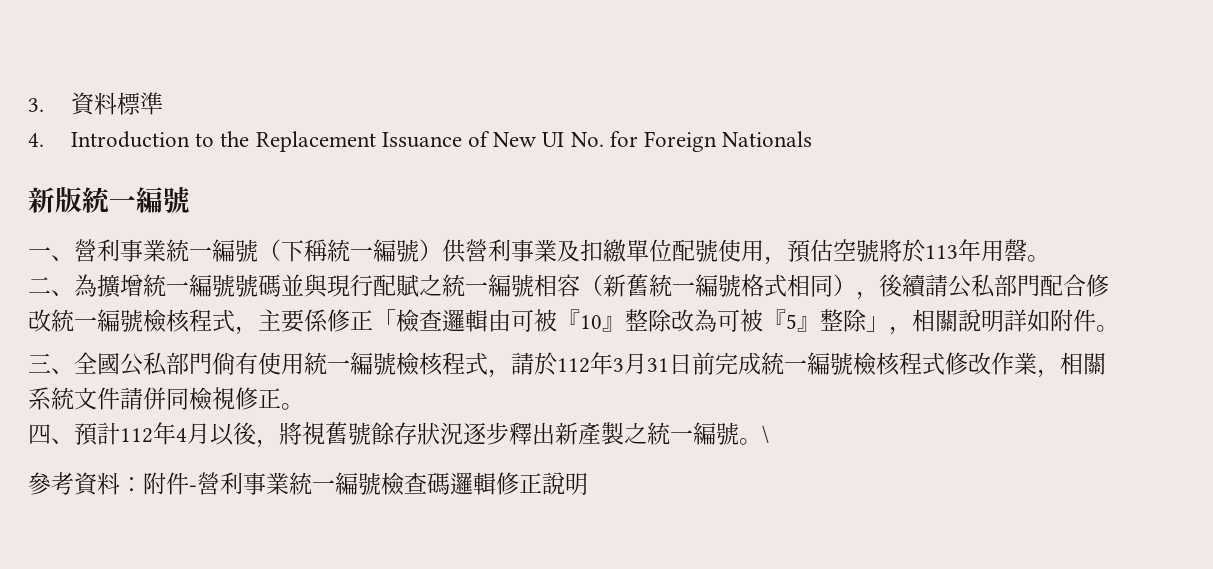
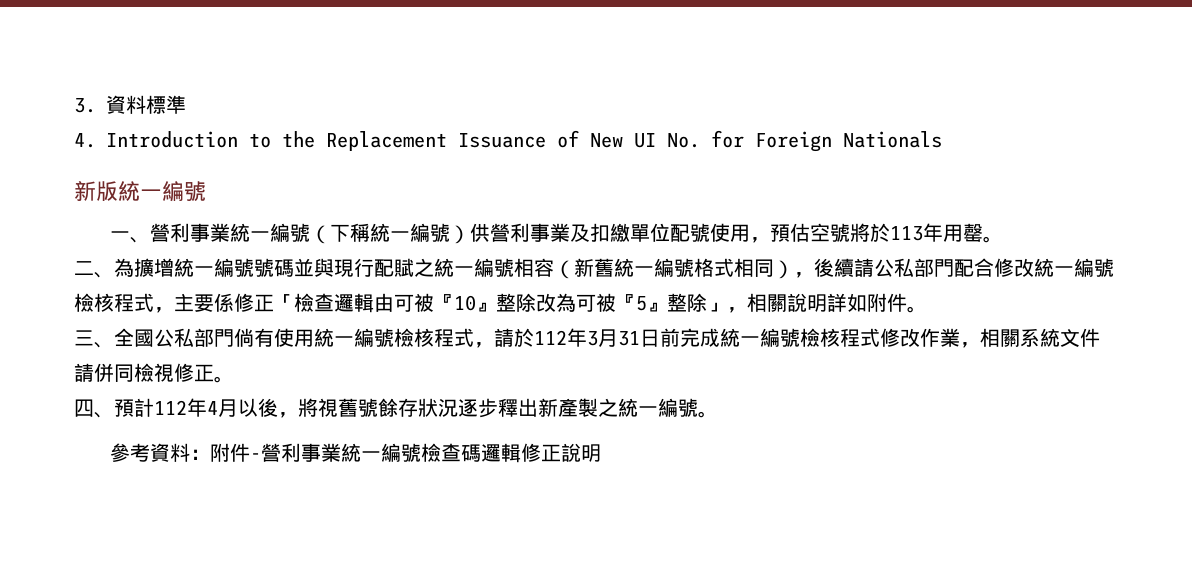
[762,425,769,443] \ -> (718, 414) none

